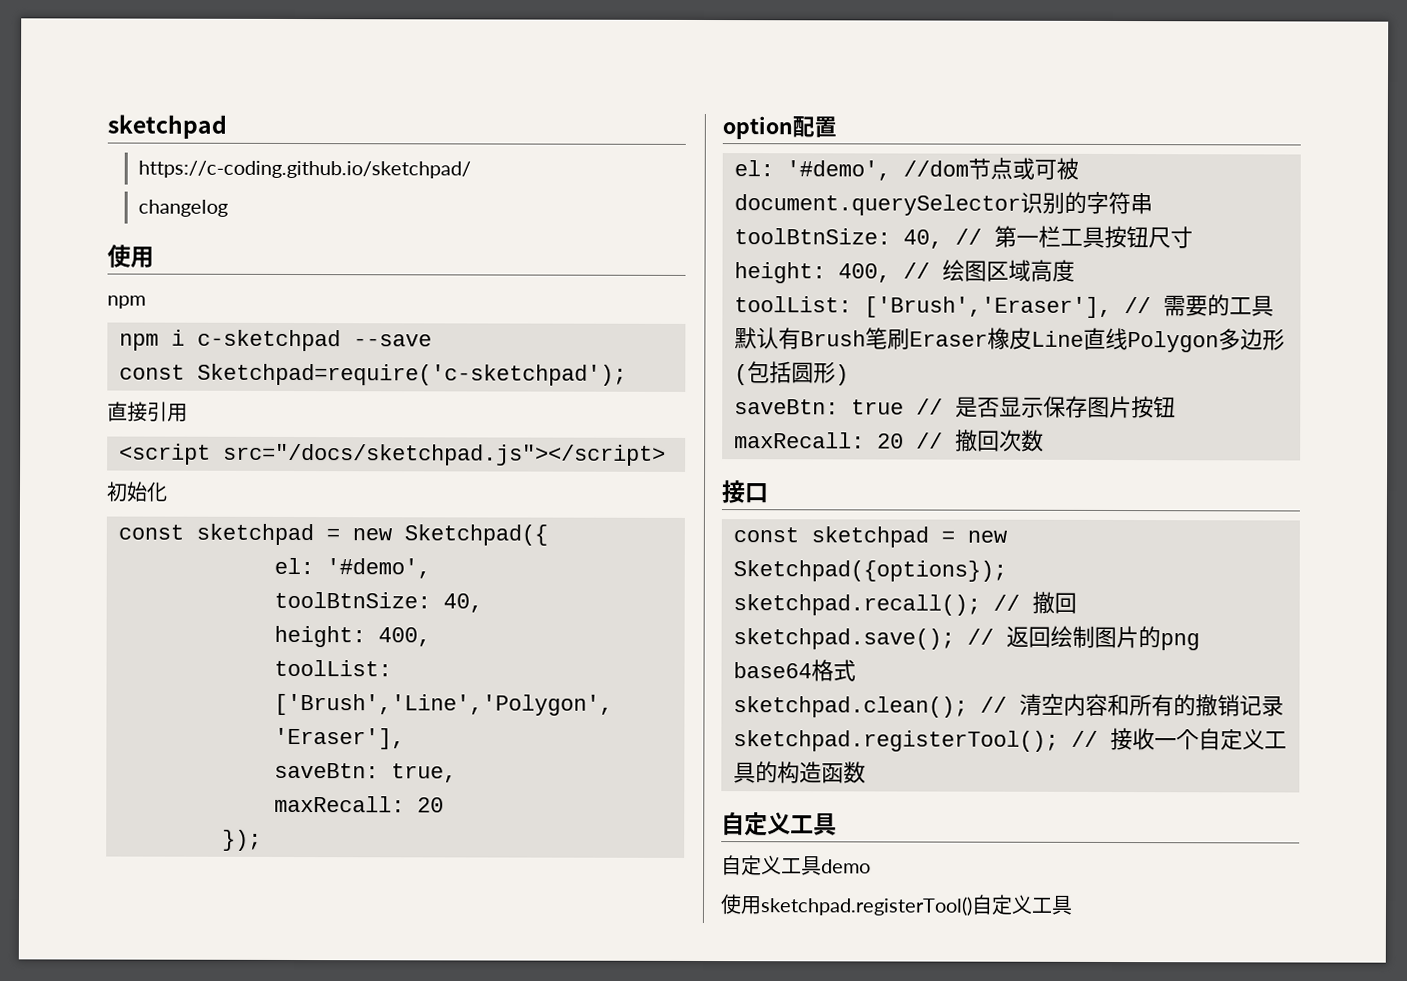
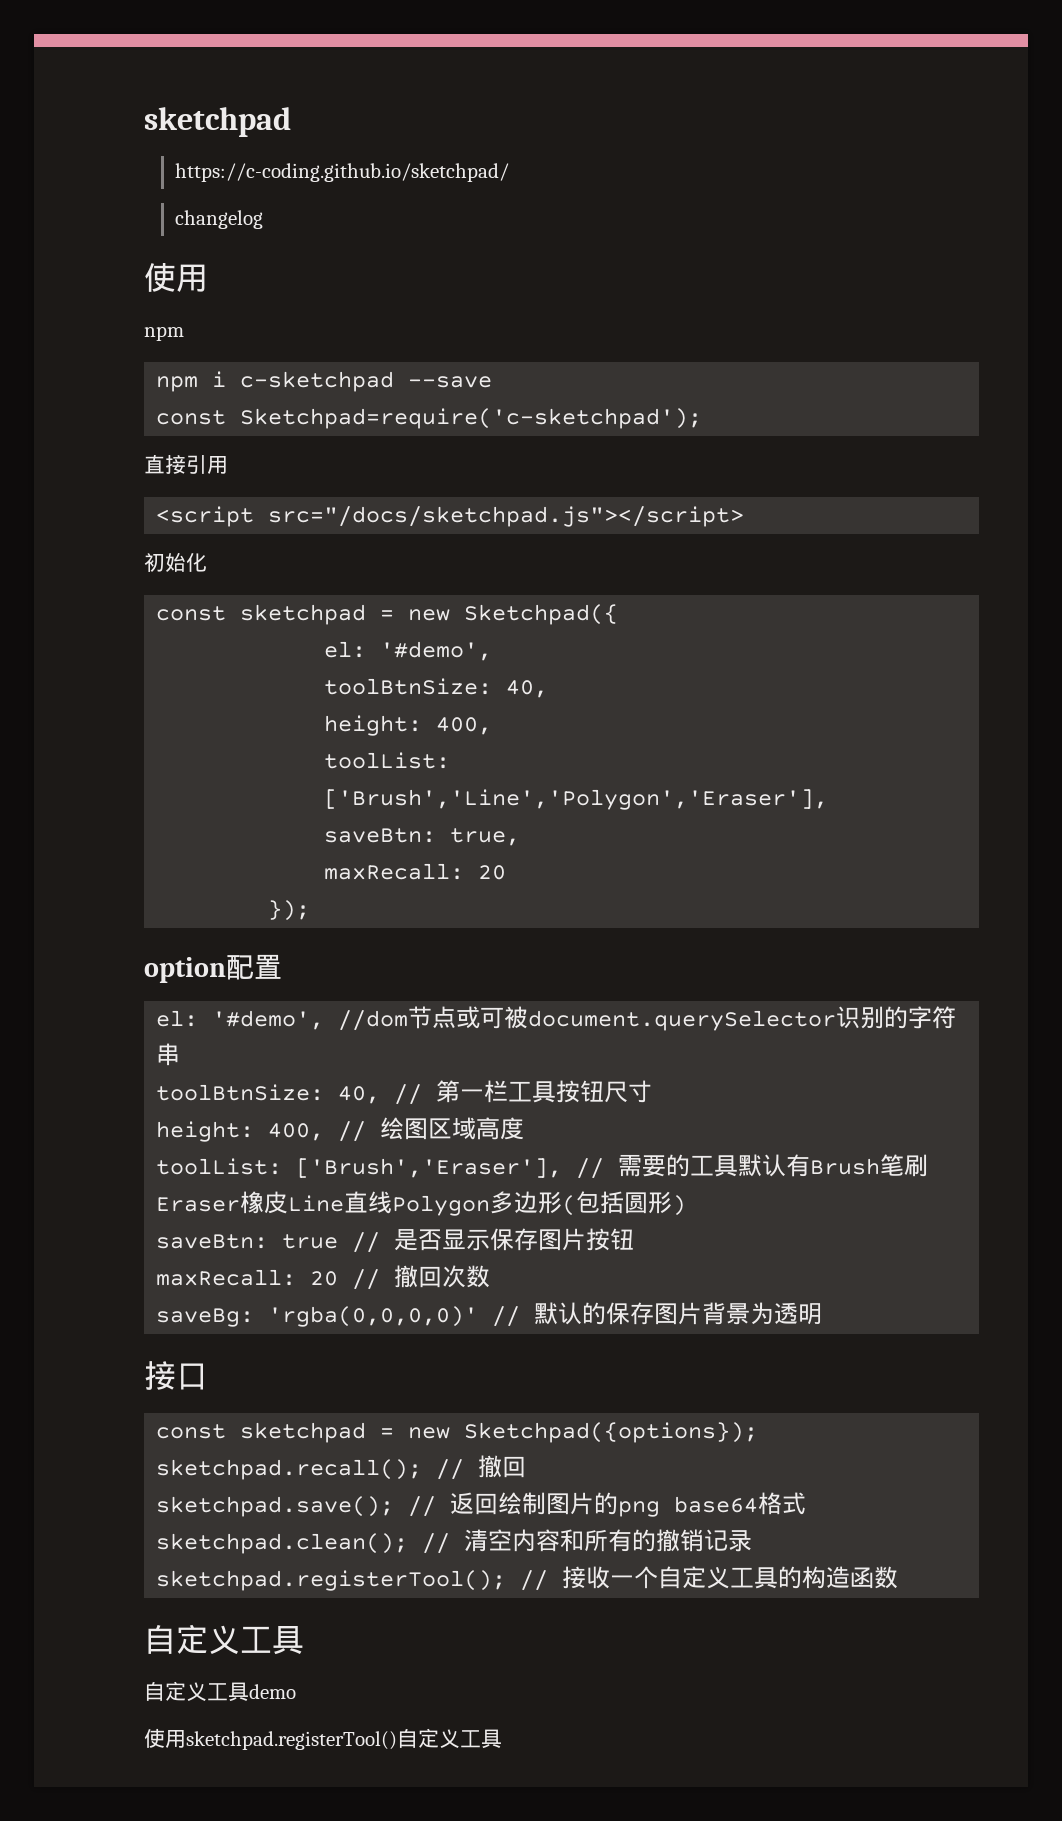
(1044, 440) none -> [156,1302,823,1327] // saveBg: 'rgba(0,0,0,0)' // 默认的保存图片背景为透明

